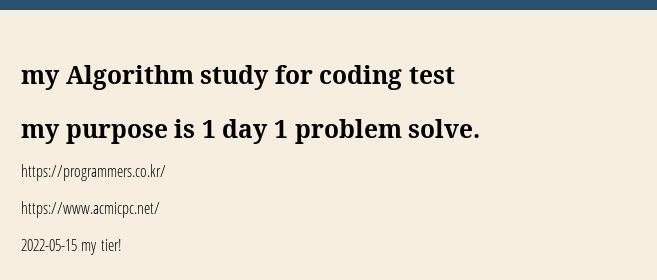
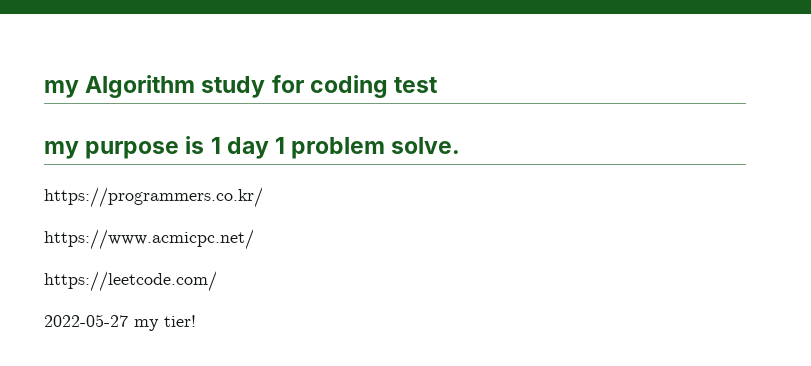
[21,239,77,251] 2022-05-15 -> [44,271,217,292] [44,314,128,327] https://leetcode.com/ // 2022-05-27

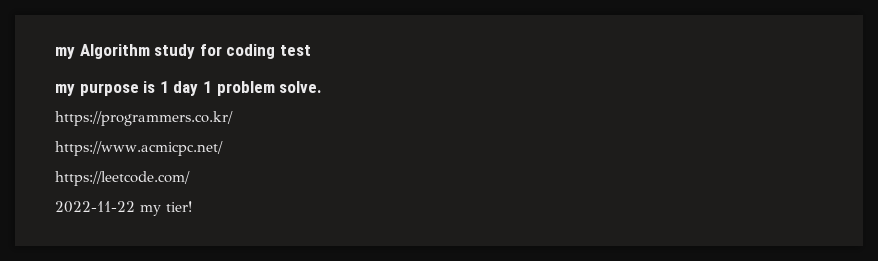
[44,314,128,327] 2022-05-27 -> [55,201,135,213] 2022-11-22

